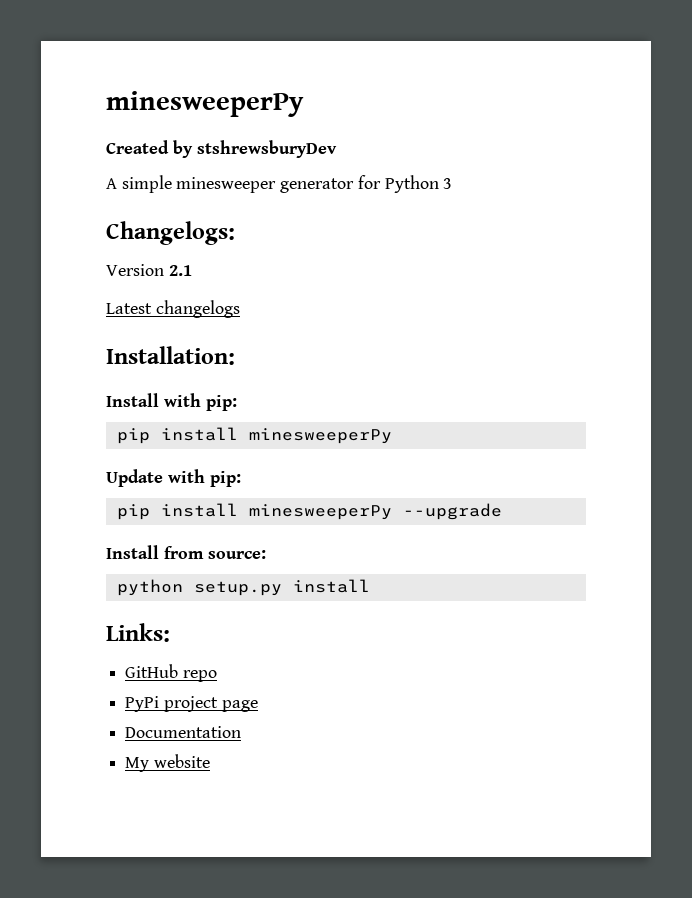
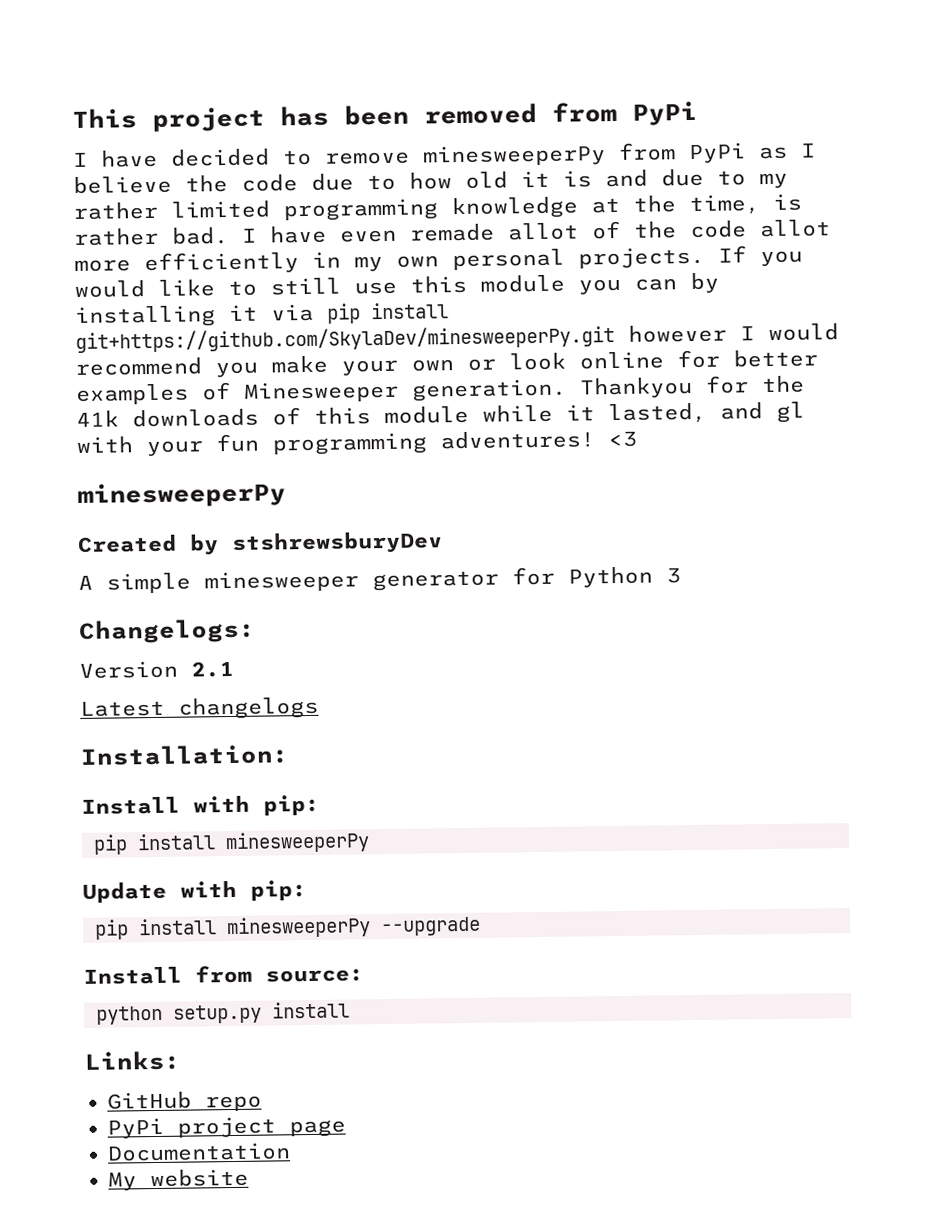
(106, 104) none -> [72,100,697,132] [73,142,816,168] [73,168,788,194] [73,193,802,222] [74,219,831,246] [74,245,803,275] [74,272,719,298] [75,302,449,328] [75,323,839,353] [75,349,818,378] [76,375,805,405] [76,401,805,428] [76,430,637,457] This project has been removed from PyPi // I have decided to remove minesweeperPy from PyPi as I believe the code due to how old it is and due to my rather limited programming knowledge at the time, is rather bad. I have even remade allot of the code allot more efficiently in my own personal projects. If you would like to still use this module you can by installing it via pip install git+https://github.com/SkylaDev/minesweeperPy.git however I would recommend you make your own or look online for better examples of Minesweeper generation. Thankyou for the 41k downloads of this module while it lasted, and gl with your fun programming adventures! <3 //

